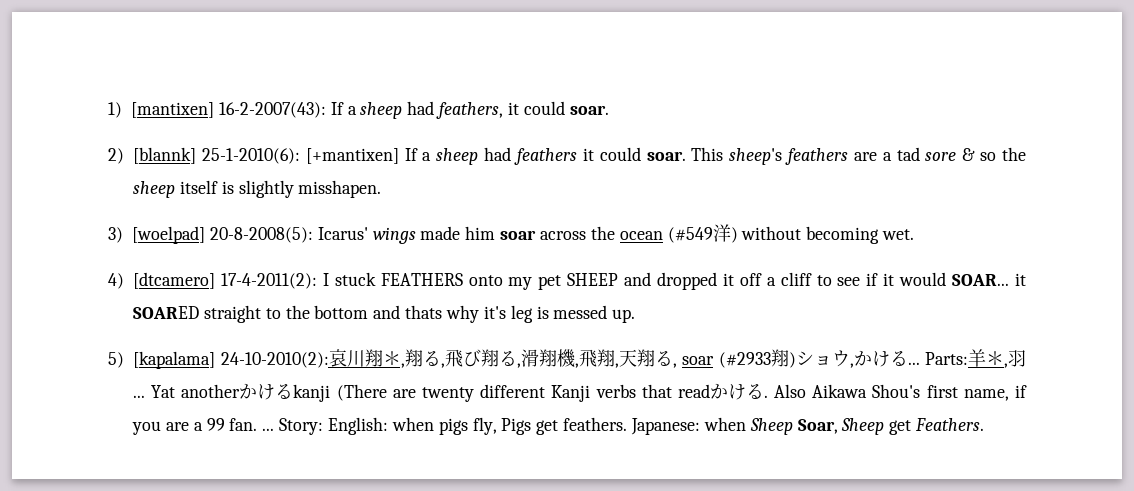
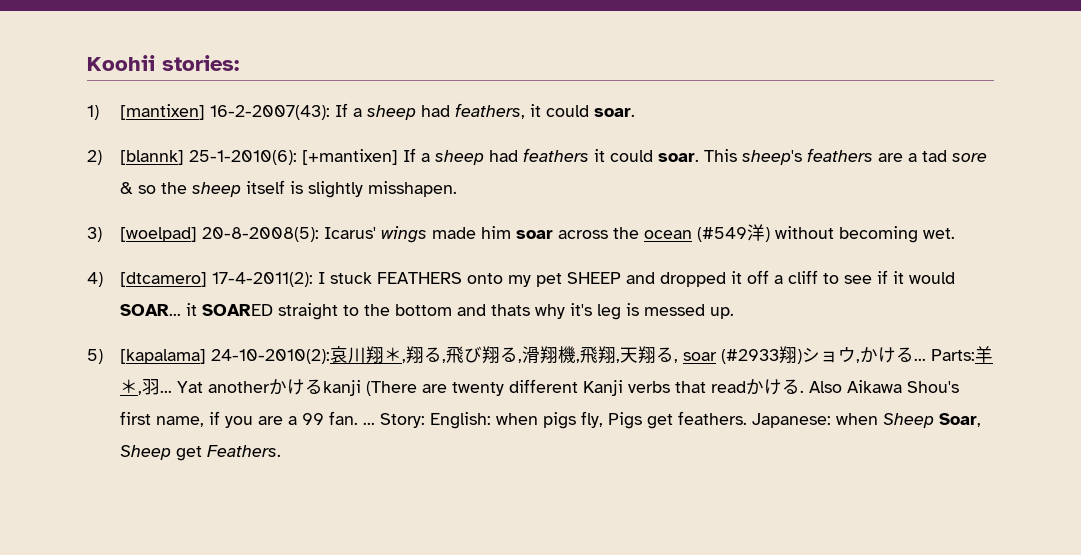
(108, 110) none -> [87,55,239,71] Koohii stories: //

